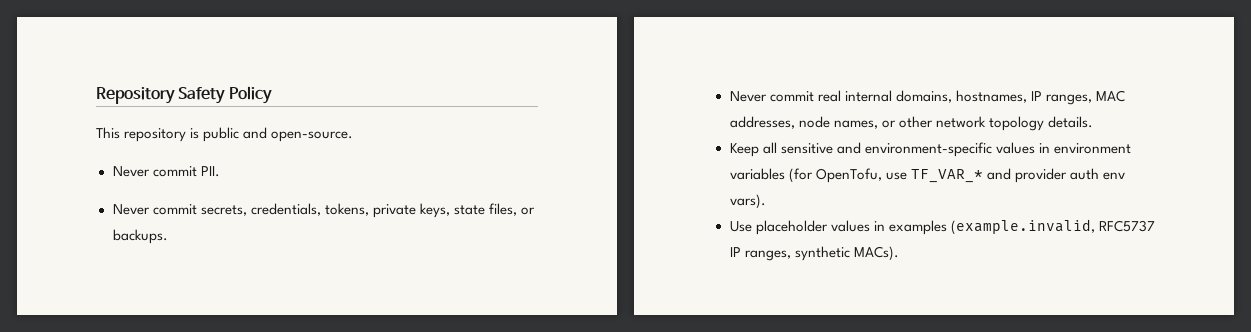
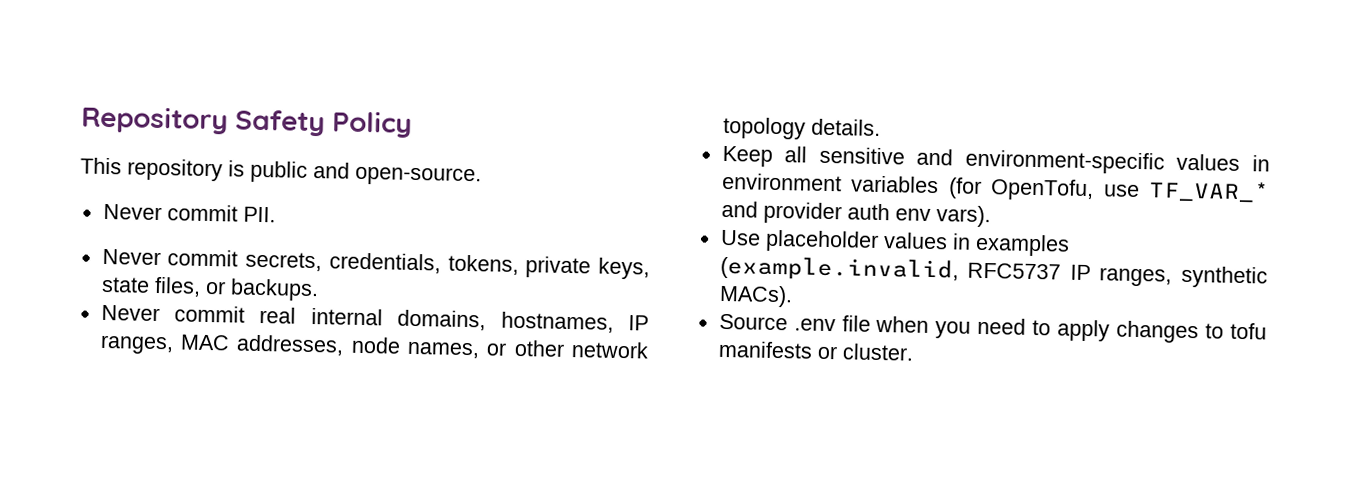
(899, 253) none -> [718,313,1267,344] [717,340,914,361] // Source .env file when you need to apply changes to tofu manifests or cluster.

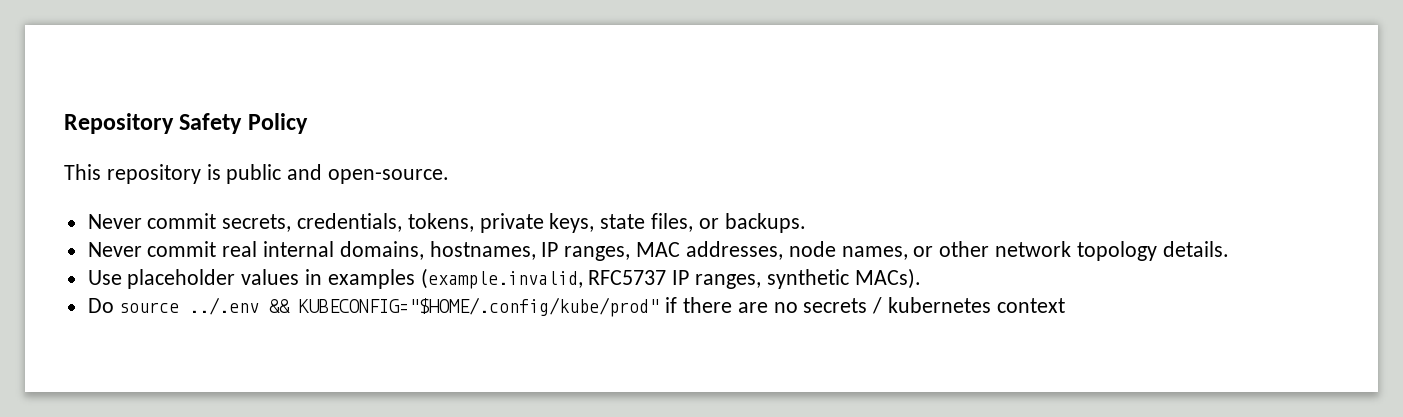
[102,203,276,223] // Never commit PII. -> (450, 176) none
[721,145,1270,175] [721,172,1270,203] [720,200,991,228] // Keep all sensitive and environment-specific values in environment variables (for OpenTofu, use TF_VAR_* and provider auth env vars). -> (1229, 249) none
[718,313,1267,344] [717,340,914,361] Source .env file when you need to apply changes to tofu manifests or cluster. -> [87,297,1065,317] Do source ../.env && KUBECONFIG="$HOME/.config/kube/prod" if there are no secrets / kubernetes context

